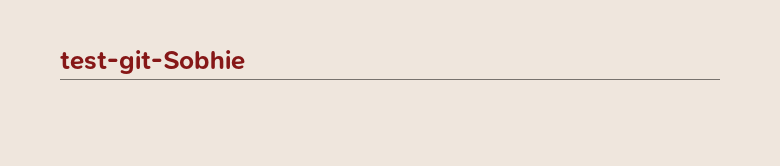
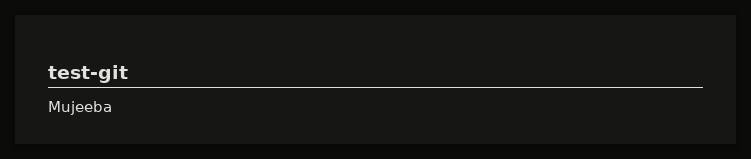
[60,50,245,74] test-git-Sobhie -> [48,65,128,83] [48,101,112,115] test-git // Mujeeba

